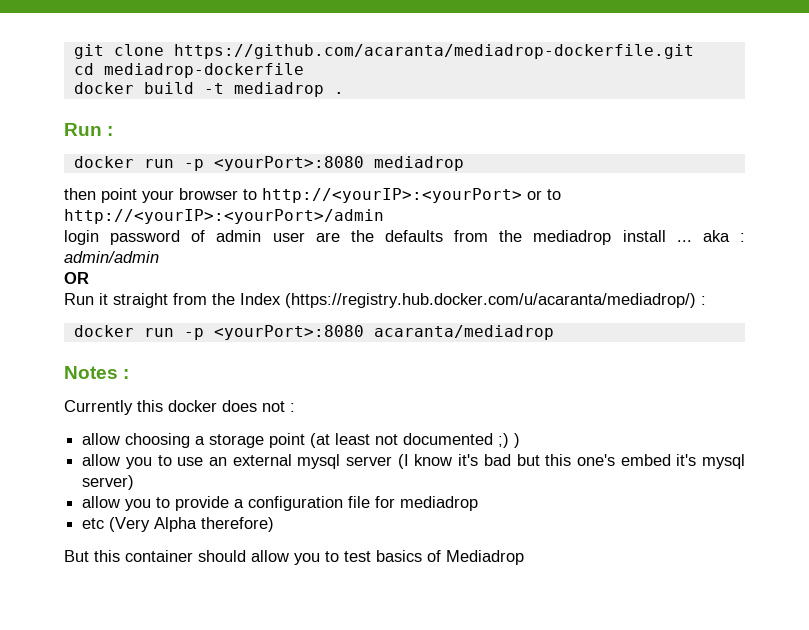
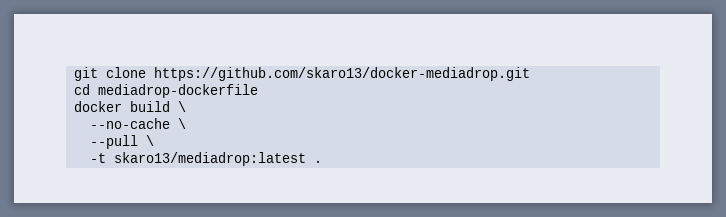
[173,44,694,59] https://github.com/acaranta/mediadrop-dockerfile.git -> [153,67,530,81] https://github.com/skaro13/docker-mediadrop.git
[203,82,344,97] [64,123,114,136] [73,156,464,171] [64,188,561,203] [64,209,384,224] [64,230,745,245] [64,251,159,263] [64,272,89,284] [64,293,706,308] [73,325,554,340] [64,366,130,379] [64,400,295,415] [82,433,521,448] [82,454,746,469] [82,475,135,490] [82,496,479,511] [82,517,275,532] [64,550,524,565] -t mediadrop . // Run : // docker run -p <yourPort>:8080 mediadrop // then point your browser to http://<yourIP>:<yourPort> or to http://<yourIP>:<yourPort>/admin // login password of admin user are the defaults from the mediadrop install ... aka : admin/admin // OR // Run it straight from the Index (https://registry.hub.docker.com/u/acaranta/mediadrop/) : // docker run -p <yourPort>:8080 acaranta/mediadrop // Notes : // Currently this docker does not : // allow choosing a storage point (at least not documented ;) ) // allow you to use an external mysql server (I know it's bad but this one's embed it's mysql server) // allow you to provide a configuration file for mediadrop // etc (Very Alpha therefore) // But this container should allow you to test basics of Mediadrop -> [177,101,186,112] [89,118,186,129] [89,135,154,149] [89,152,322,166] \ // --no-cache \ // --pull \ // -t skaro13/mediadrop:latest .

